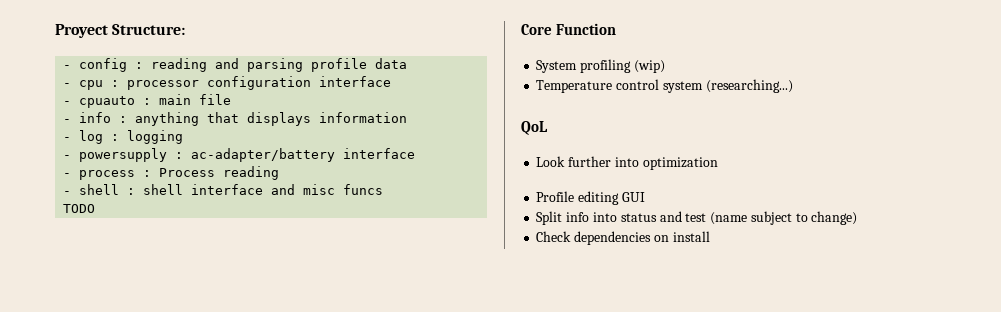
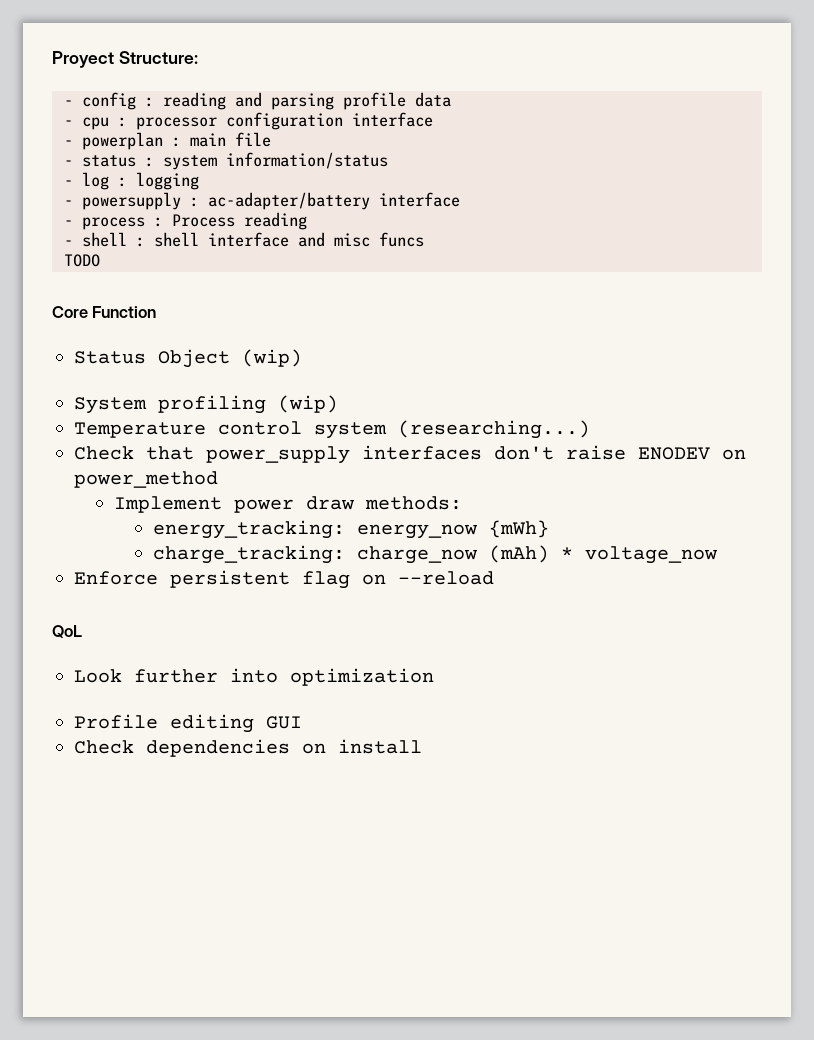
[79,96,136,108] cpuauto -> [82,132,163,150] powerplan
[79,112,408,126] info : anything that displays information -> [82,152,388,170] status : system information/status
(616, 29) none -> [74,349,302,368] // Status Object (wip)
(793, 86) none -> [74,445,746,464] [74,471,218,488] [113,496,462,513] [153,520,550,539] [153,545,719,564] [74,570,494,589] // Check that power_supply interfaces don't raise ENODEV on power_method // Implement power draw methods: // energy_tracking: energy_now {mWh} // charge_tracking: charge_now (mAh) * voltage_now // Enforce persistent flag on --reload
[536,211,858,225] // Split info into status and test (name subject to change) -> (302, 722) none

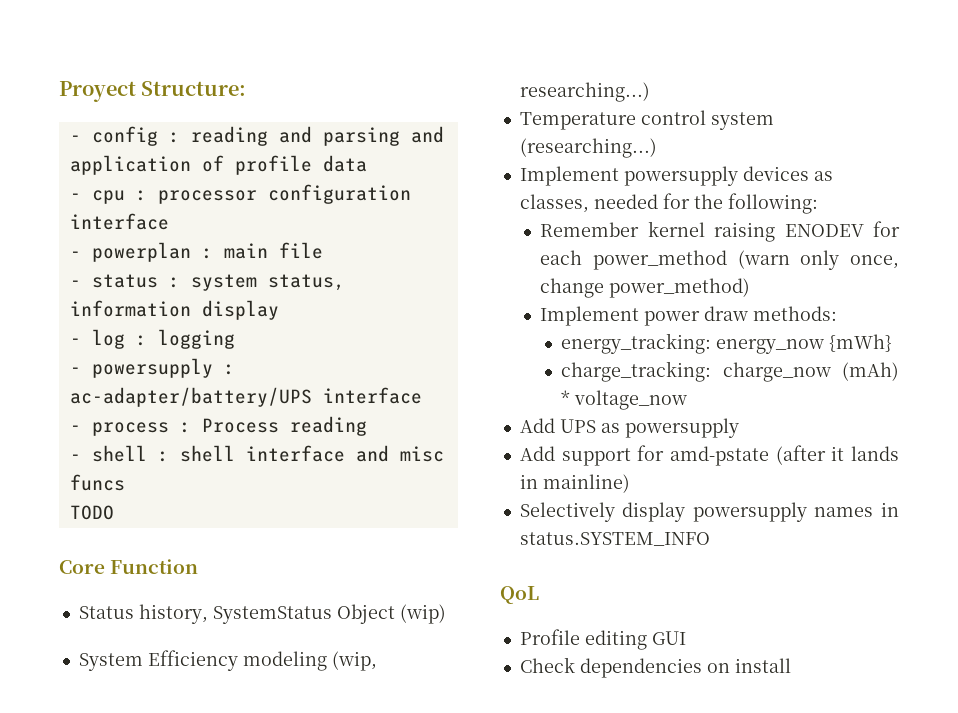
(334, 101) none -> [410,126,444,143] [69,155,224,175] and application of
[226,152,388,169] information/status -> [267,274,345,291] [69,300,279,320] status, information display
[208,192,370,210] ac-adapter/battery -> [69,387,312,407] ac-adapter/battery/UPS
(146, 357) none -> [138,604,332,624] history, SystemStatus
[158,395,338,414] profiling (wip) -> [147,650,377,671] [519,82,650,102] Efficiency modeling (wip, researching...)
[74,445,746,464] [74,471,218,488] Check that power_supply interfaces don't raise ENODEV on power_method -> [519,166,833,186] [519,193,818,214] [540,221,901,242] [540,250,900,270] [540,278,751,298] Implement powersupply devices as classes, needed for the following: // Remember kernel raising ENODEV for each power_method (warn only once, change power_method)
[74,570,494,589] [52,625,82,638] [74,668,434,686] Enforce persistent flag on --reload // QoL // Look further into optimization -> [519,418,739,438] [519,445,899,466] [519,474,630,493] [519,502,899,522] [519,532,710,546] [500,586,539,604] Add UPS as powersupply // Add support for amd-pstate (after it lands in mainline) // Selectively display powersupply names in status.SYSTEM_INFO // QoL

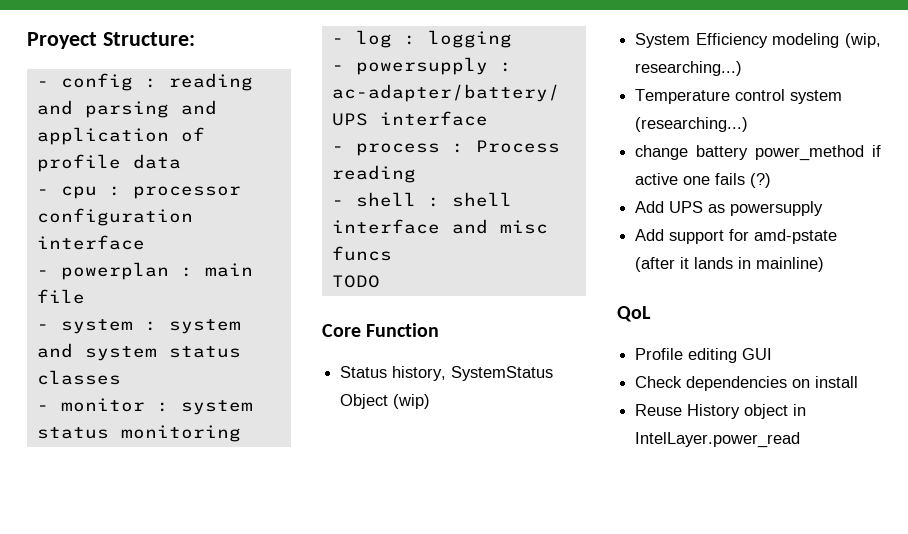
[91,274,345,291] [69,300,279,320] status : system status, information display -> [60,319,241,334] [36,343,241,361] [36,370,121,385] [36,398,253,415] [36,425,241,442] system : system and system status classes // - monitor : system status monitoring
[519,166,833,186] [519,193,818,214] [540,221,901,242] [540,250,900,270] [540,278,751,298] [540,306,838,326] [561,333,893,354] [561,361,899,382] [561,390,688,410] Implement powersupply devices as classes, needed for the following: // Remember kernel raising ENODEV for each power_method (warn only once, change power_method) // Implement power draw methods: // energy_tracking: energy_now {mWh} // charge_tracking: charge_now (mAh) * voltage_now -> [635,145,881,161] [635,173,772,188] change battery power_method if active one fails (?)
[519,502,899,522] [519,532,710,546] // Selectively display powersupply names in status.SYSTEM_INFO -> (825, 264) none
(791, 665) none -> [635,404,807,419] [635,432,801,448] // Reuse History object in IntelLayer.power_read

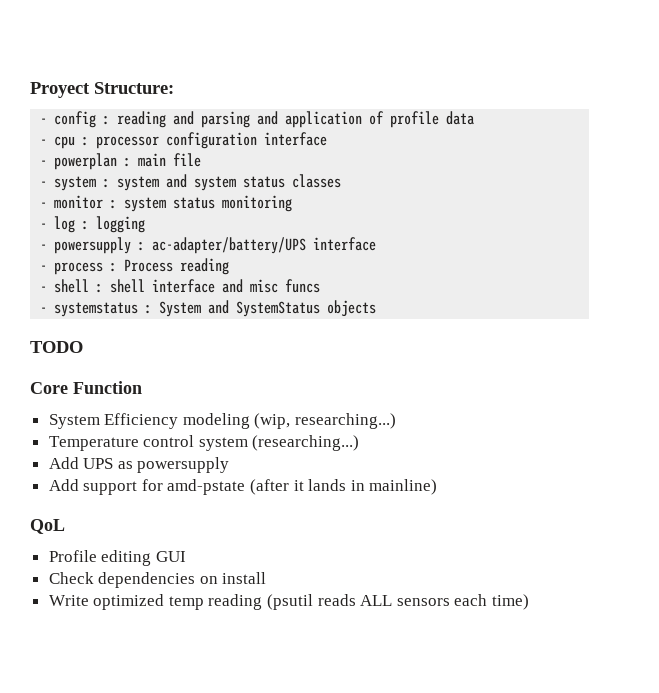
[331,275,380,288] [322,323,440,337] [340,366,554,381] [340,394,431,409] TODO // Core Function // Status history, SystemStatus Object (wip) -> [40,300,377,317] [30,341,83,353] [30,381,142,394] - systemstatus : System and SystemStatus objects // TODO // Core Function
[635,145,881,161] [635,173,772,188] // change battery power_method if active one fails (?) -> (360, 443) none
[635,404,807,419] [635,432,801,448] Reuse History object in IntelLayer.power_read -> [48,594,530,610] Write optimized temp reading (psutil reads ALL sensors each time)

